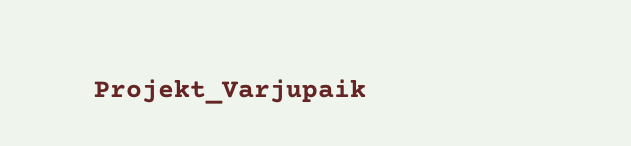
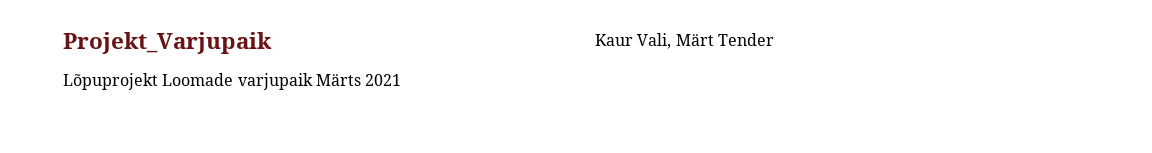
(366, 91) none -> [63,73,402,90] [595,33,774,49] // Lõpuprojekt Loomade varjupaik Märts 2021 // Kaur Vali, Märt Tender

